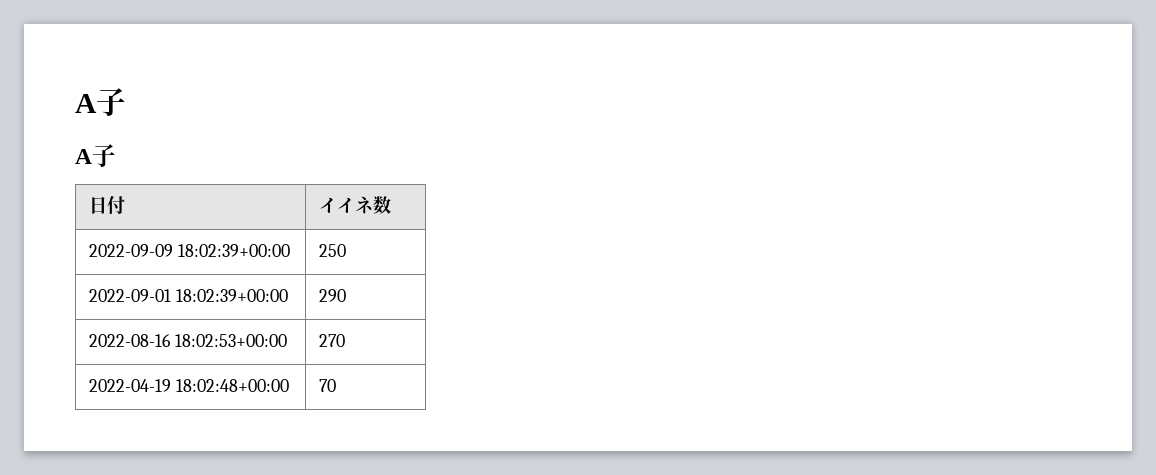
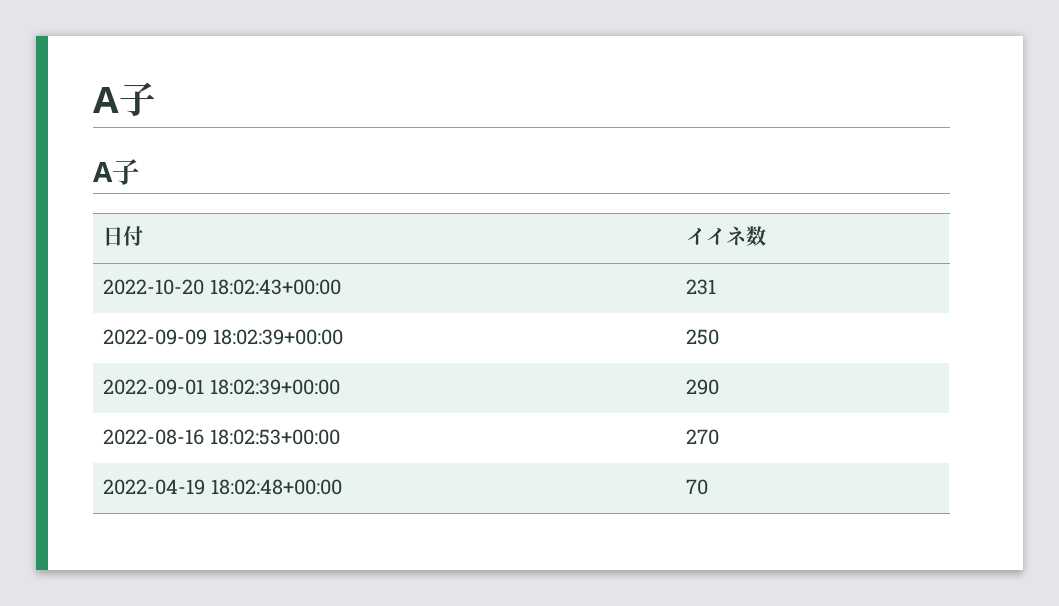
(391, 205) none -> [103,279,341,295] [686,279,717,295] // 2022-10-20 18:02:43+00:00 | 231

